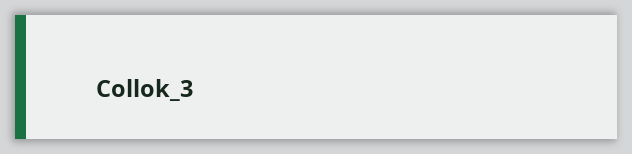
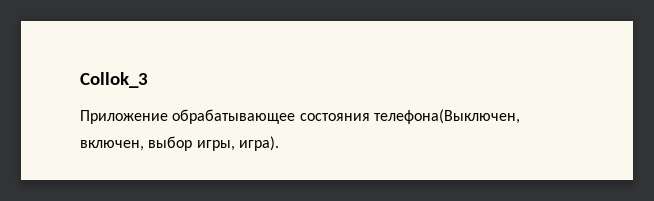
(193, 90) none -> [80,109,520,124] [80,136,279,151] // Приложение обрабатывающее состояния телефона(Выключен, включен, выбор игры, игра).

